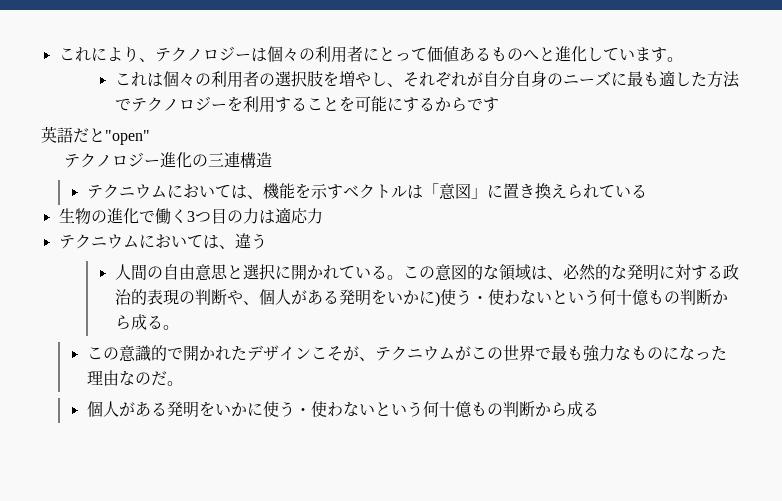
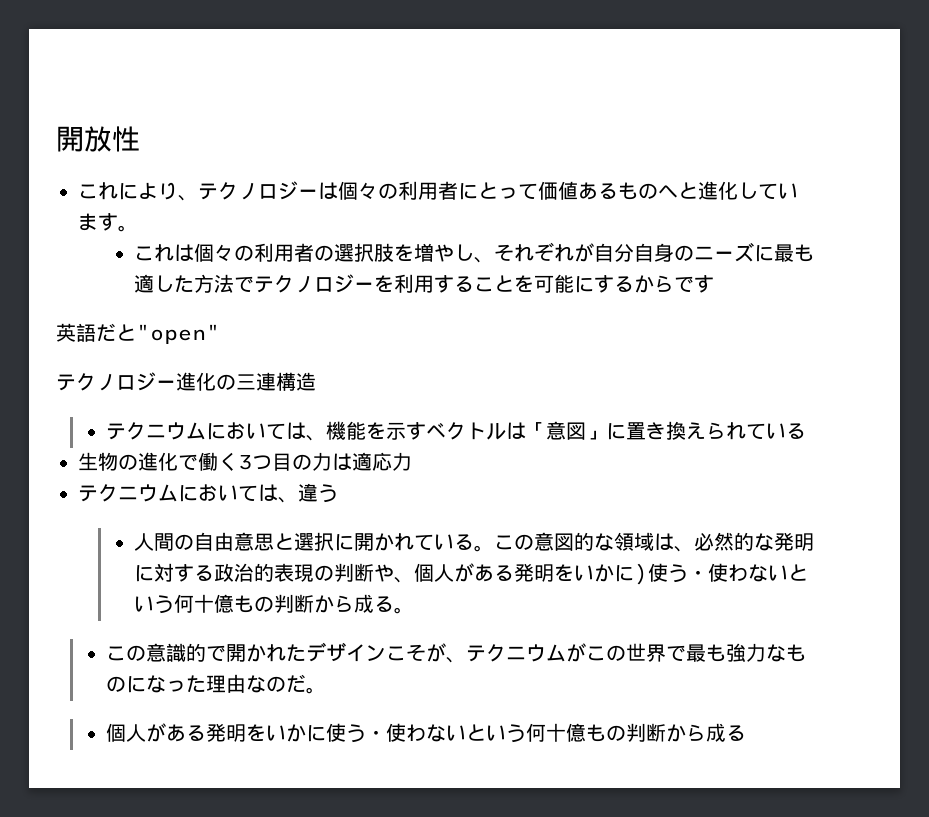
(58, 54) none -> [56,126,140,152] 開放性 //

